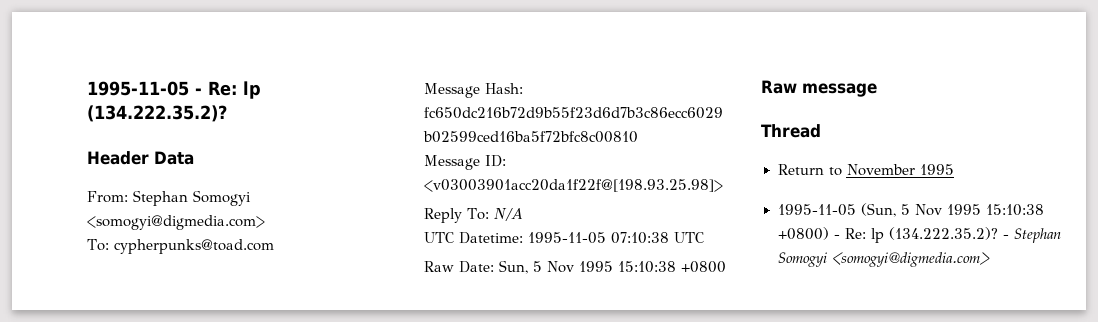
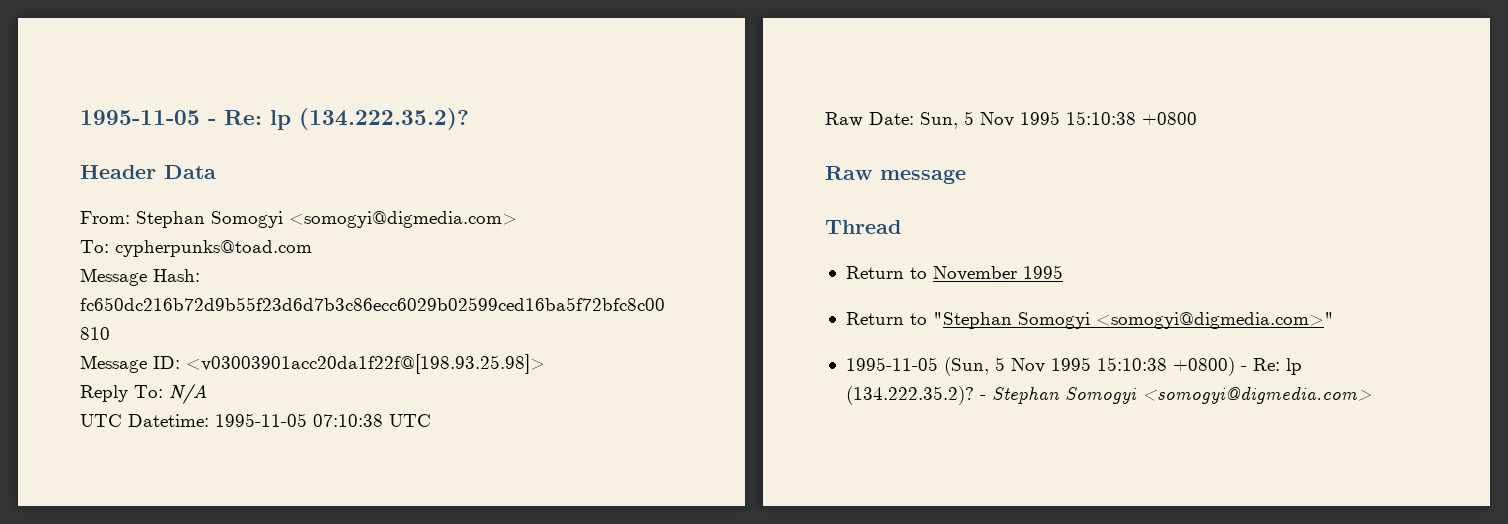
(954, 169) none -> [845,312,1334,329] // Return to "Stephan Somogyi <somogyi@digmedia.com>"

